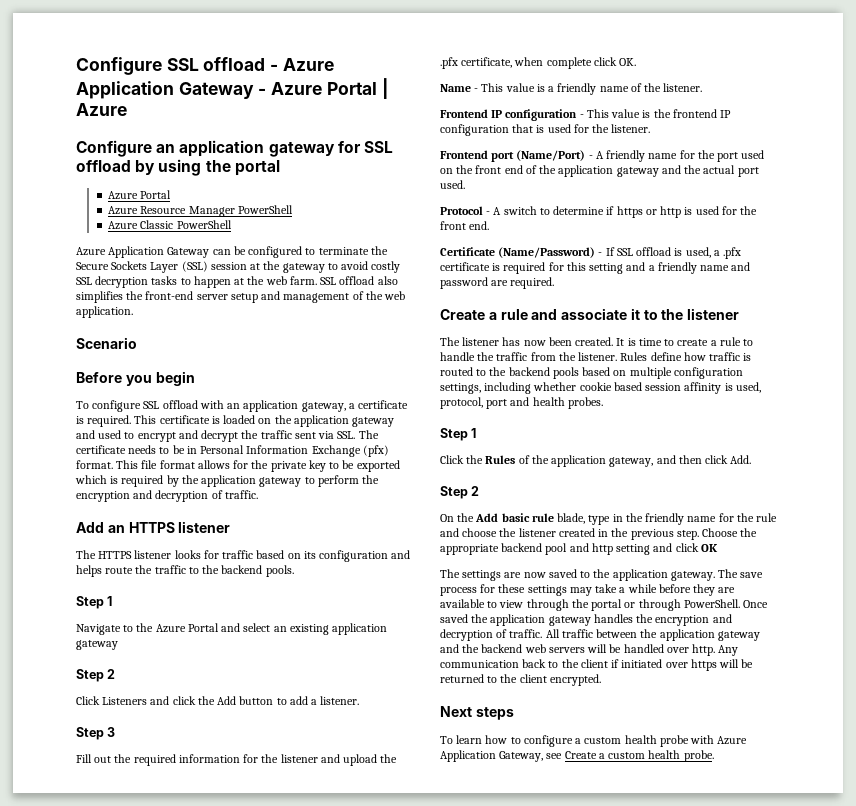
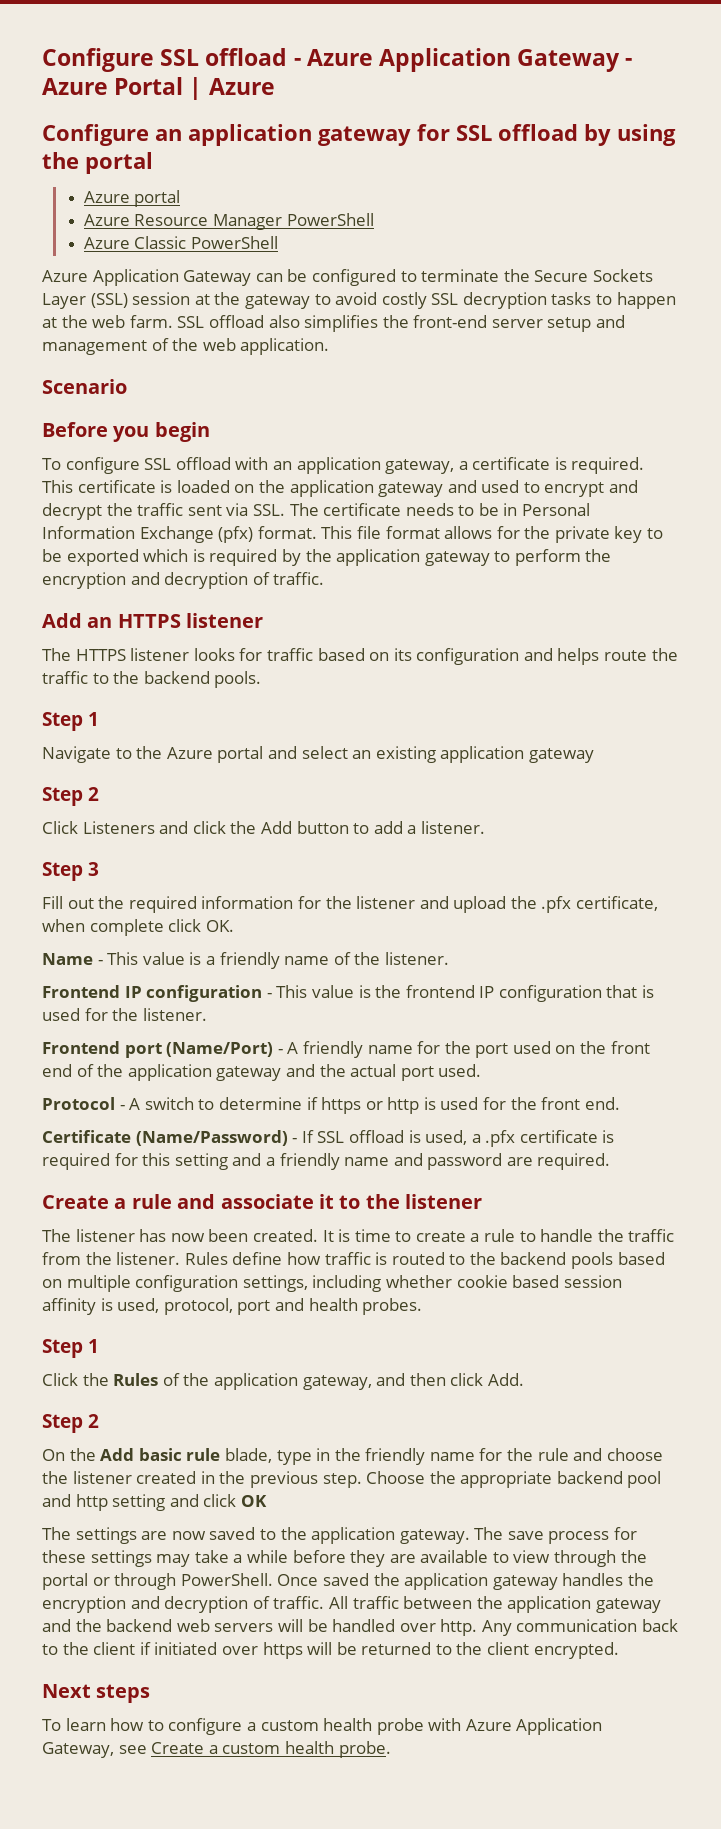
[140,190,172,199] Portal -> [134,190,181,207] portal
[187,623,219,632] Portal -> [217,746,264,763] portal

